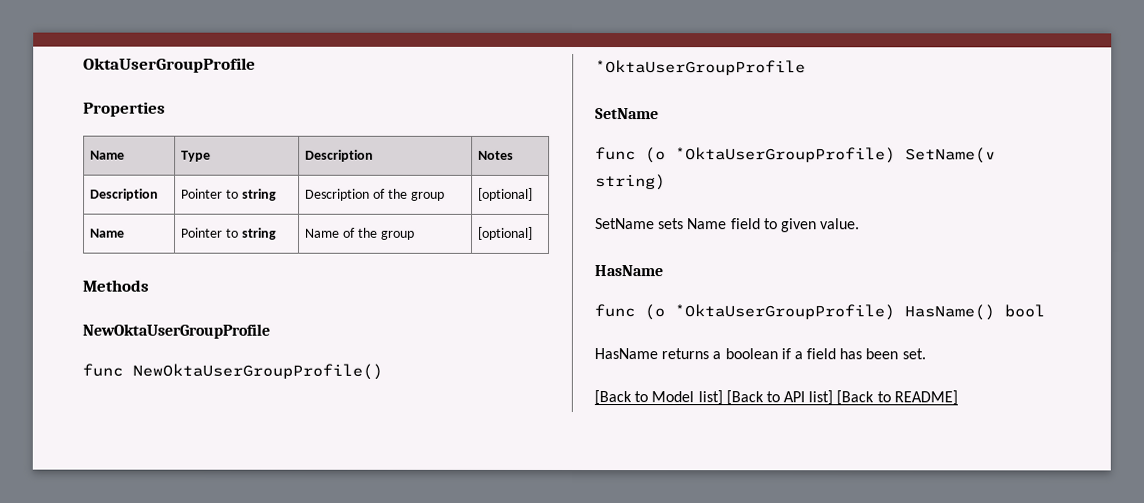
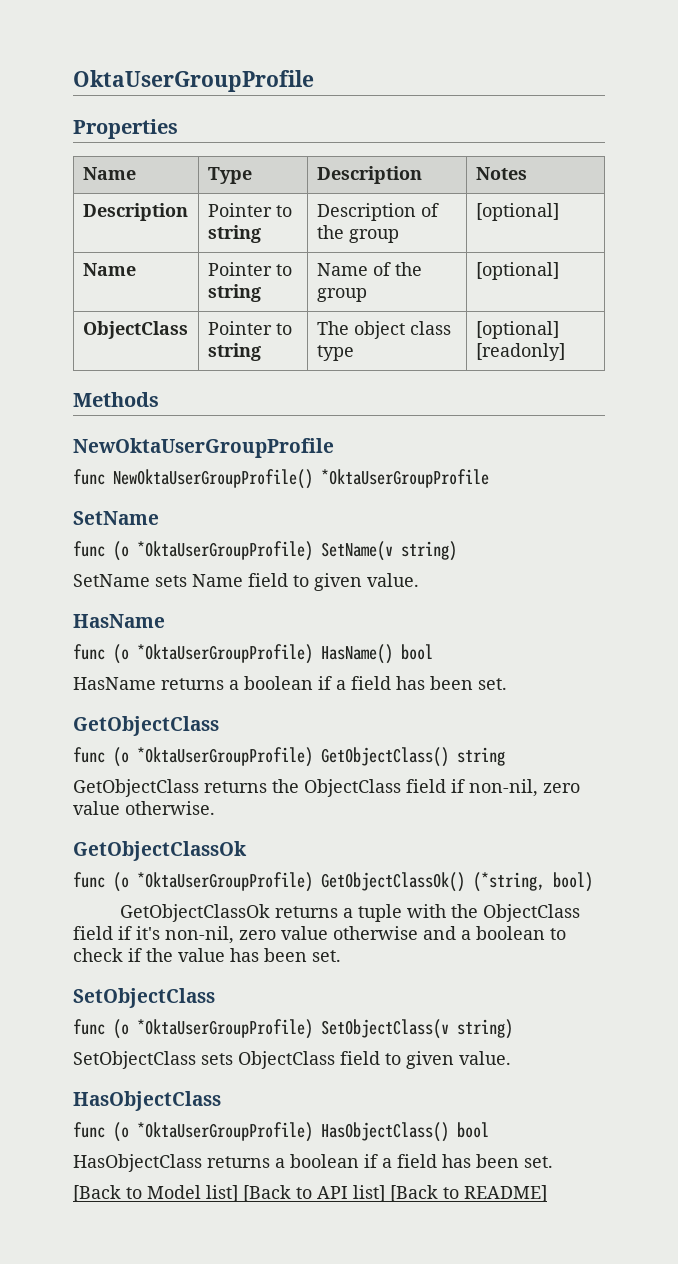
(534, 233) none -> [82,321,188,339] [207,321,292,335] [207,343,261,361] [316,321,451,339] [316,345,354,361] [475,321,559,339] [475,343,565,361] // ObjectClass | Pointer to string | The object class type | [optional] [readonly]
(926, 354) none -> [73,716,219,736] [73,747,505,767] [73,779,580,797] [73,801,215,815] [73,841,247,861] [73,872,593,892] [119,904,580,922] [73,926,566,944] [73,948,341,962] [73,988,215,1008] [73,1019,513,1039] [73,1051,511,1069] [73,1091,221,1111] [73,1122,489,1142] [73,1154,553,1172] // GetObjectClass // func (o *OktaUserGroupProfile) GetObjectClass() string // GetObjectClass returns the ObjectClass field if non-nil, zero value otherwise. // GetObjectClassOk // func (o *OktaUserGroupProfile) GetObjectClassOk() (*string, bool) // GetObjectClassOk returns a tuple with the ObjectClass field if it's non-nil, zero value otherwise and a boolean to check if the value has been set. // SetObjectClass // func (o *OktaUserGroupProfile) SetObjectClass(v string) // SetObjectClass sets ObjectClass field to given value. // HasObjectClass // func (o *OktaUserGroupProfile) HasObjectClass() bool // HasObjectClass returns a boolean if a field has been set.

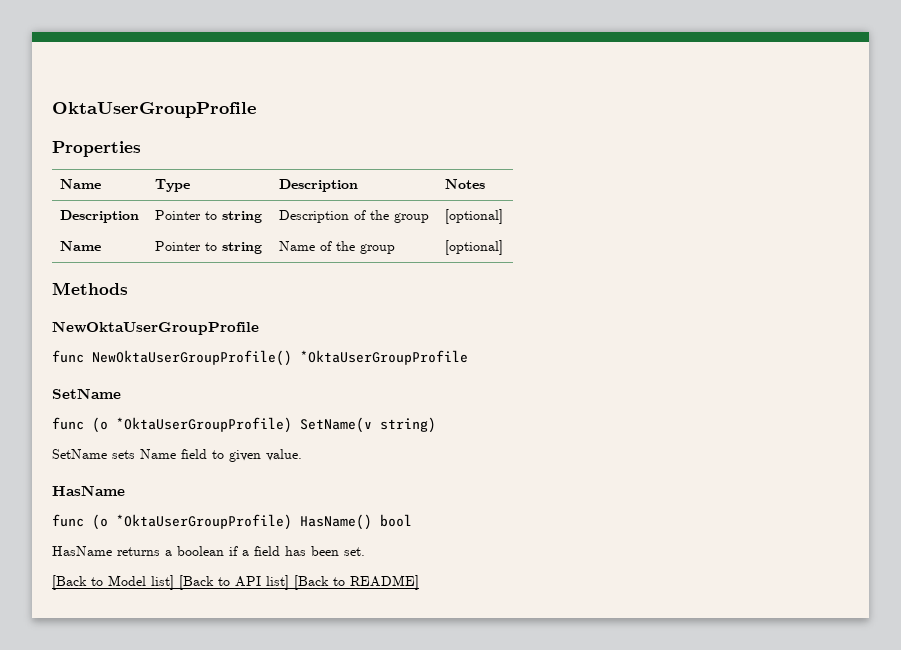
[82,321,188,339] [207,321,292,335] [207,343,261,361] [316,321,451,339] [316,345,354,361] [475,321,559,339] [475,343,565,361] // ObjectClass | Pointer to string | The object class type | [optional] [readonly] -> (503, 247) none
[73,716,219,736] [73,747,505,767] [73,779,580,797] [73,801,215,815] [73,841,247,861] [73,872,593,892] [119,904,580,922] [73,926,566,944] [73,948,341,962] [73,988,215,1008] [73,1019,513,1039] [73,1051,511,1069] [73,1091,221,1111] [73,1122,489,1142] [73,1154,553,1172] // GetObjectClass // func (o *OktaUserGroupProfile) GetObjectClass() string // GetObjectClass returns the ObjectClass field if non-nil, zero value otherwise. // GetObjectClassOk // func (o *OktaUserGroupProfile) GetObjectClassOk() (*string, bool) // GetObjectClassOk returns a tuple with the ObjectClass field if it's non-nil, zero value otherwise and a boolean to check if the value has been set. // SetObjectClass // func (o *OktaUserGroupProfile) SetObjectClass(v string) // SetObjectClass sets ObjectClass field to given value. // HasObjectClass // func (o *OktaUserGroupProfile) HasObjectClass() bool // HasObjectClass returns a boolean if a field has been set. -> (365, 551) none

